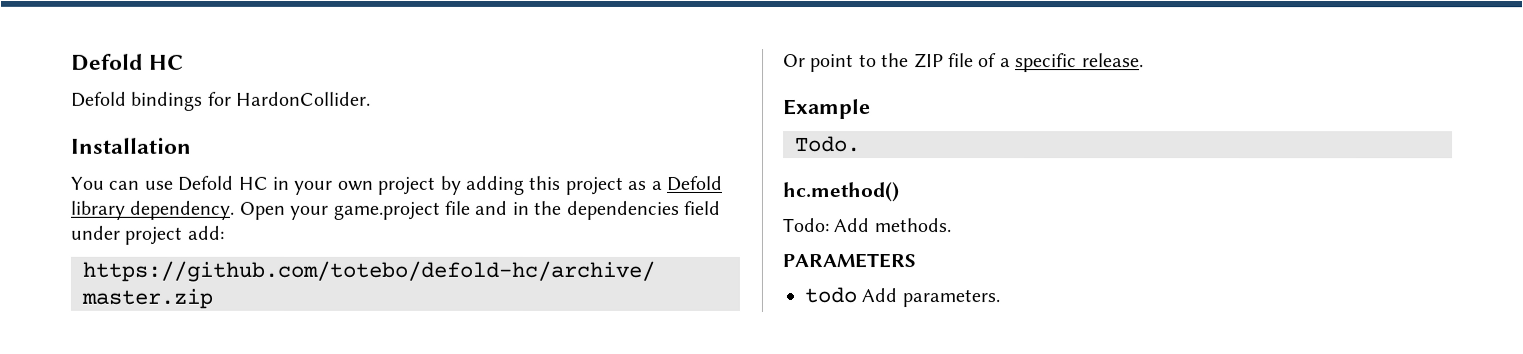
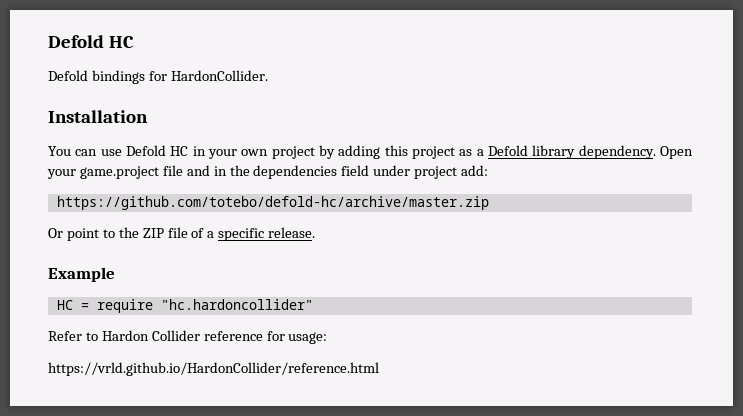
[795,136,861,153] [782,182,899,203] [782,218,951,233] [782,253,916,269] [804,287,1000,308] Todo. // hc.method() // Todo: Add methods. // PARAMETERS // todo Add parameters. -> [56,299,313,313] [48,330,328,344] [48,362,379,376] HC = require "hc.hardoncollider" // Refer to Hardon Collider reference for usage: // https://vrld.github.io/HardonCollider/reference.html

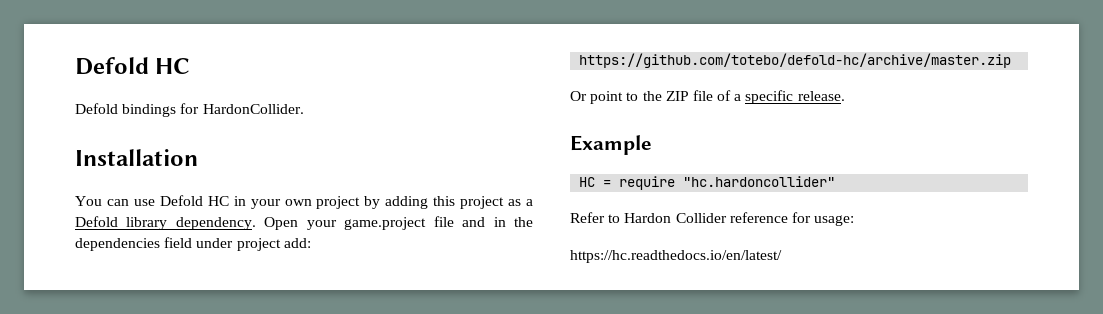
[48,362,379,376] https://vrld.github.io/HardonCollider/reference.html -> [570,250,782,263] https://hc.readthedocs.io/en/latest/

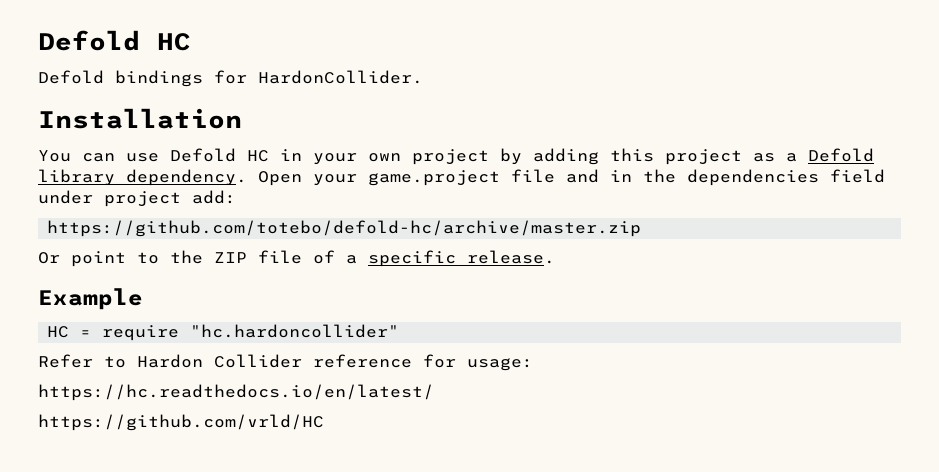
(782, 256) none -> [38,414,324,431] // https://github.com/vrld/HC

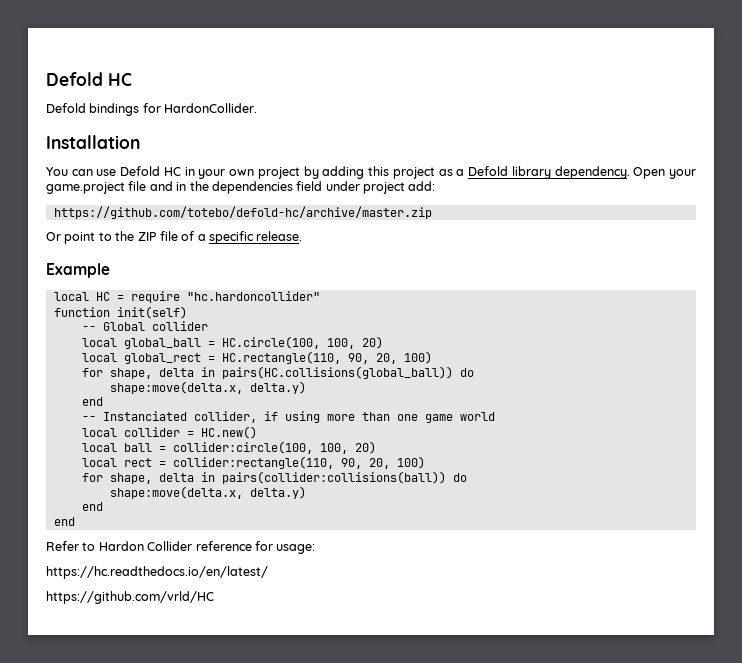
(143, 299) none -> [53,292,89,301] local
(400, 331) none -> [53,306,187,319] [81,321,208,331] [81,336,383,349] [81,351,432,364] [81,366,474,379] [109,381,306,394] [81,397,103,406] [81,411,495,423] [81,426,257,439] [81,441,376,454] [81,456,425,469] [81,471,467,484] [109,486,306,499] [81,502,103,511] [53,517,75,526] // function init(self) // -- Global collider // local global_ball = HC.circle(100, 100, 20) // local global_rect = HC.rectangle(110, 90, 20, 100) // for shape, delta in pairs(HC.collisions(global_ball)) do // shape:move(delta.x, delta.y) // end // -- Instanciated collider, if using more than one game world // local collider = HC.new() // local ball = collider:circle(100, 100, 20) // local rect = collider:rectangle(110, 90, 20, 100) // for shape, delta in pairs(collider:collisions(ball)) do // shape:move(delta.x, delta.y) // end // end

